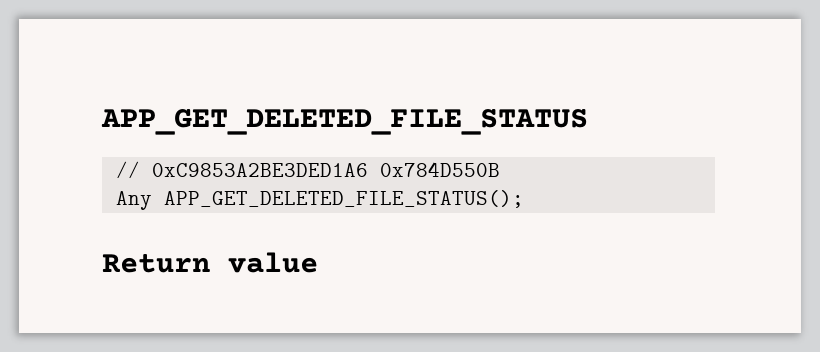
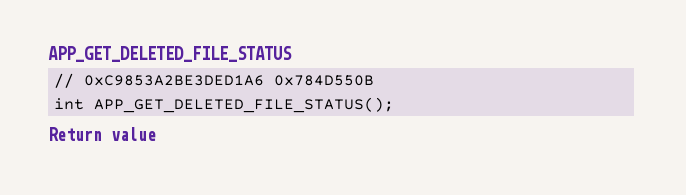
[115,191,152,210] Any -> [54,98,85,110] int

